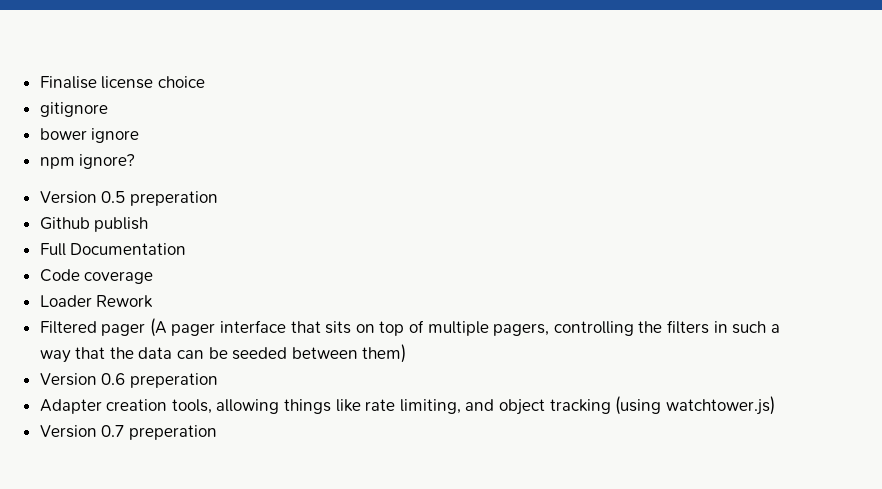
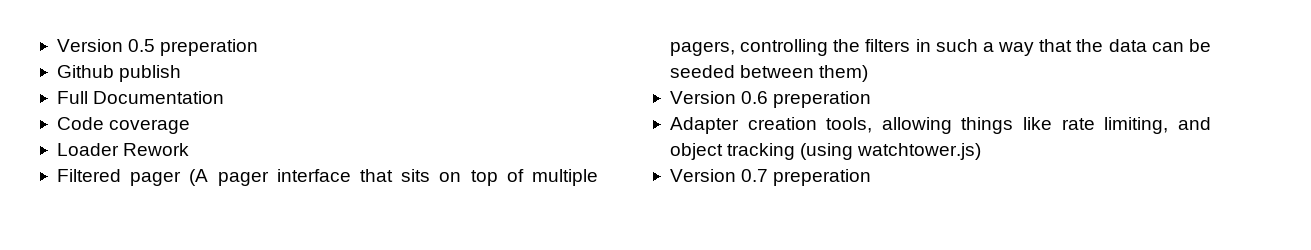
[39,76,205,89] [39,102,108,117] [39,128,140,143] [39,154,136,169] Finalise license choice // gitignore // bower ignore // npm ignore? // -> (56, 45) none

